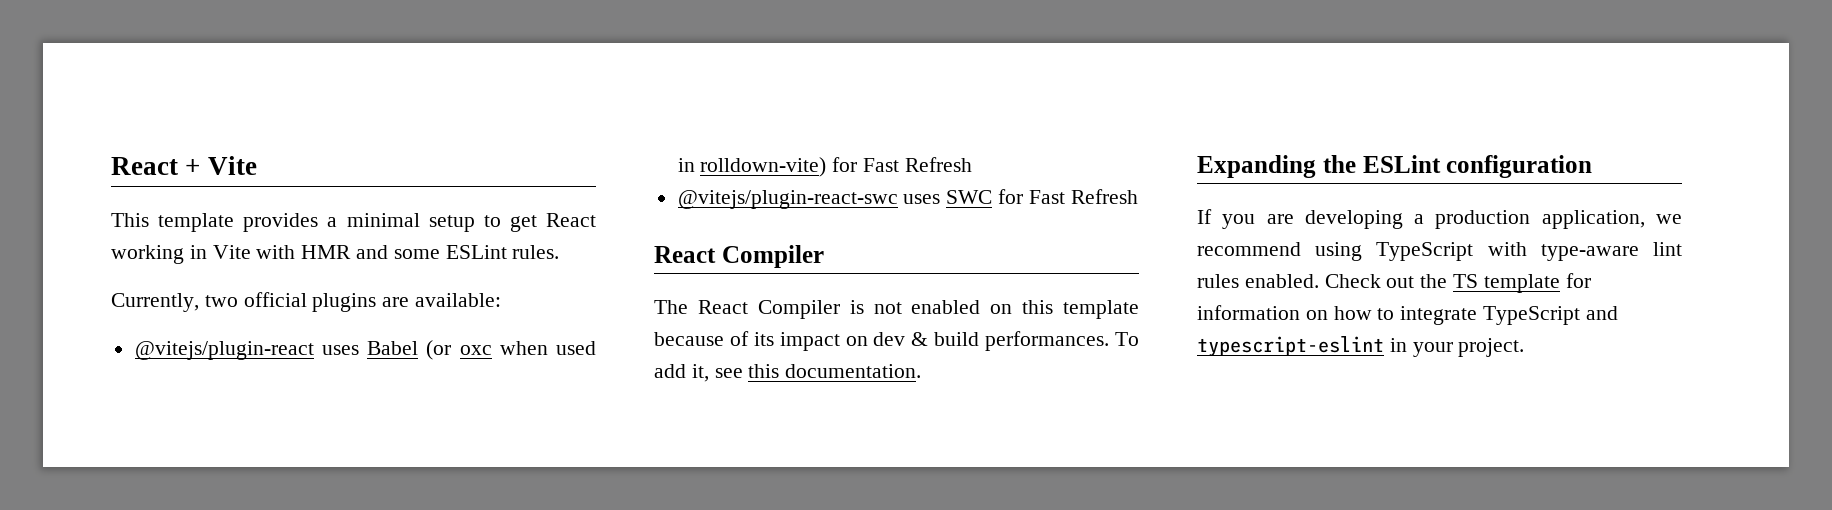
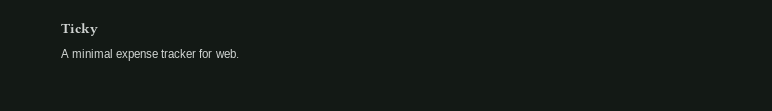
[111,156,257,175] [111,213,596,232] [111,245,560,264] [111,292,502,312] [134,340,597,360] [677,157,972,177] [677,189,1138,209] [654,245,824,268] [654,300,1139,319] [654,331,1139,351] [654,364,922,382] [1197,155,1593,178] [1197,209,1682,229] [1197,242,1682,261] [1197,273,1591,293] [1197,305,1618,325] [1197,336,1525,357] React + Vite // This template provides a minimal setup to get React working in Vite with HMR and some ESLint rules. // Currently, two official plugins are available: // @vitejs/plugin-react uses Babel (or oxc when used in rolldown-vite) for Fast Refresh // @vitejs/plugin-react-swc uses SWC for Fast Refresh // React Compiler // The React Compiler is not enabled on this template because of its impact on dev & build performances. To add it, see this documentation. // Expanding the ESLint configuration // If you are developing a production application, we recommend using TypeScript with type-aware lint rules enabled. Check out the TS template for information on how to integrate TypeScript and typescript-eslint in your project. -> [61,23,98,36] [61,49,239,61] Ticky // A minimal expense tracker for web.

